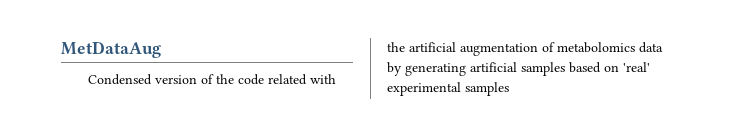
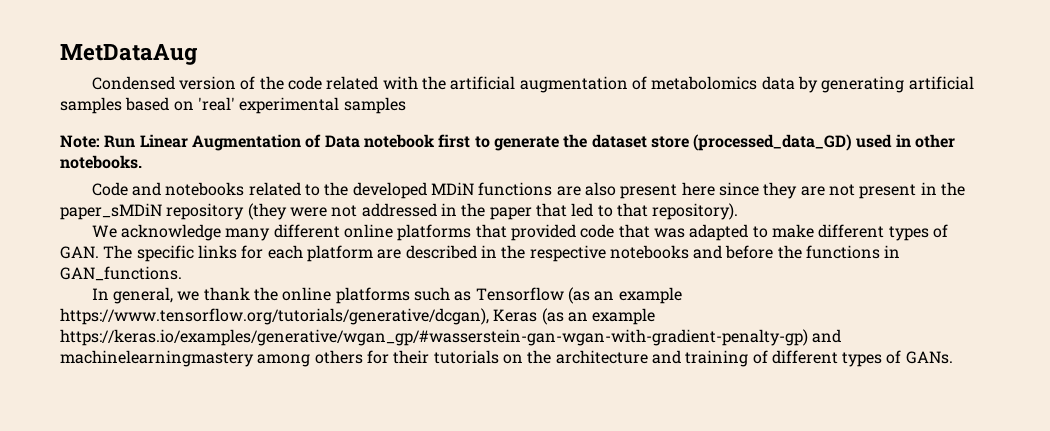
(509, 89) none -> [60,134,956,151] [60,155,142,169] [91,182,965,199] [60,203,739,220] [91,224,948,241] [60,245,901,262] [60,266,182,281] [91,287,682,304] [60,308,656,325] [60,329,842,346] [60,350,953,367] // Note: Run Linear Augmentation of Data notebook first to generate the dataset store (processed_data_GD) used in other notebooks. // Code and notebooks related to the developed MDiN functions are also present here since they are not present in the paper_sMDiN repository (they were not addressed in the paper that led to that repository). // We acknowledge many different online platforms that provided code that was adapted to make different types of GAN. The specific links for each platform are described in the respective notebooks and before the functions in GAN_functions. // In general, we thank the online platforms such as Tensorflow (as an example https://www.tensorflow.org/tutorials/generative/dcgan), Keras (as an example https://keras.io/examples/generative/wgan_gp/#wasserstein-gan-wgan-with-gradient-penalty-gp) and machinelearningmastery among others for their tutorials on the architecture and training of different types of GANs.

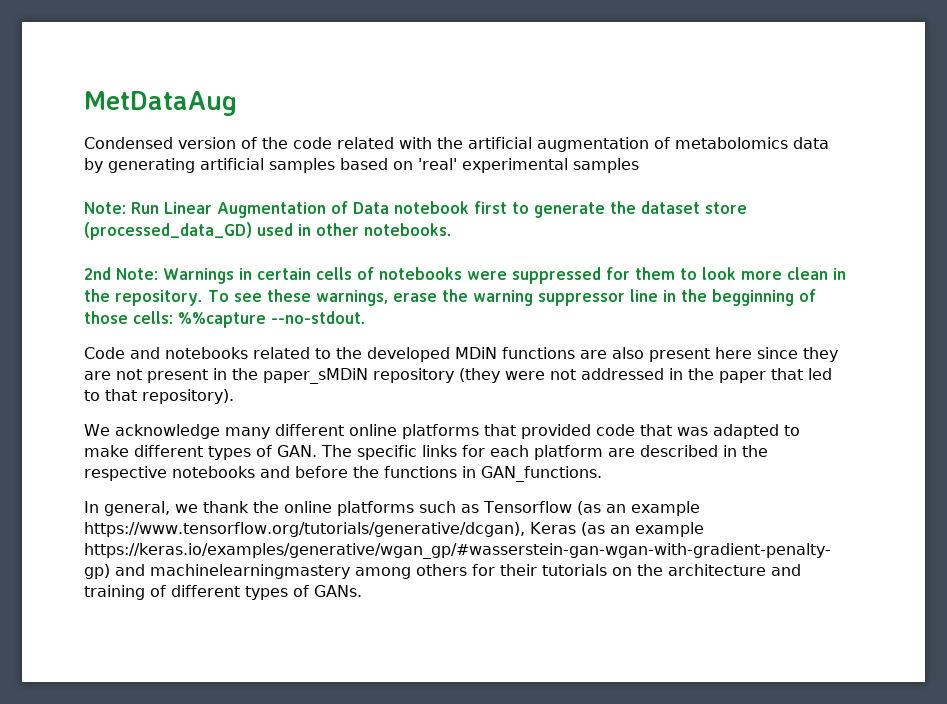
(142, 162) none -> [84,267,846,284] [84,289,816,306] [84,311,366,328] // 2nd Note: Warnings in certain cells of notebooks were suppressed for them to look more clean in the repository. To see these warnings, erase the warning suppressor line in the begginning of those cells: %%capture --no-stdout.

